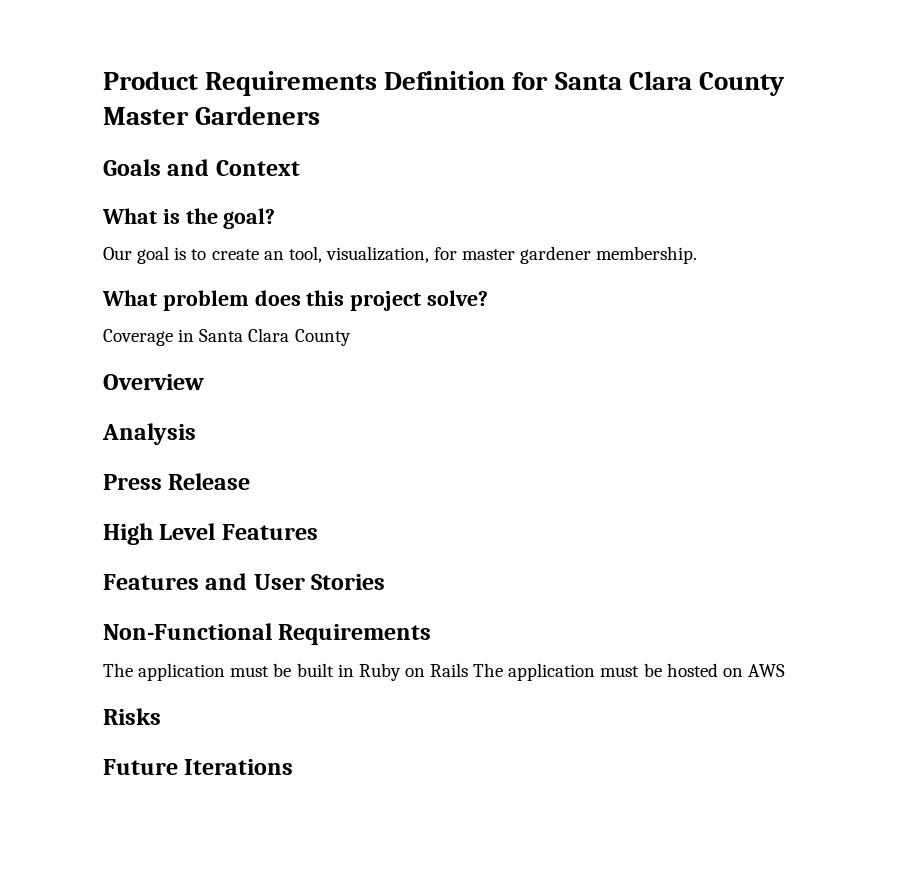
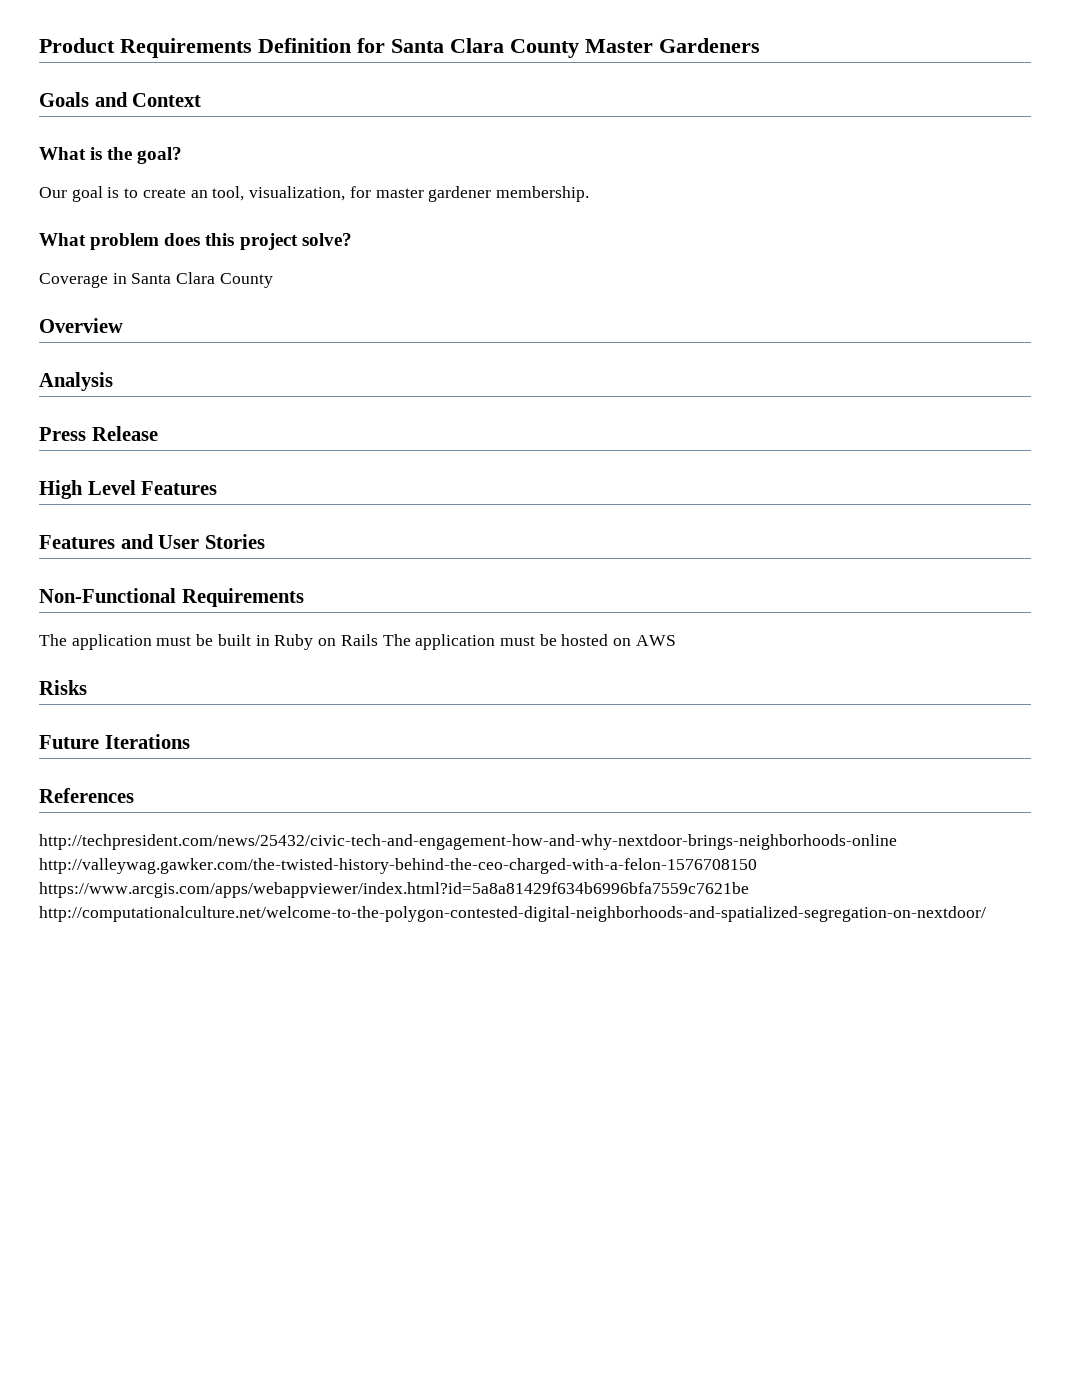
(294, 767) none -> [39,788,134,803] [39,834,897,850] [39,858,757,874] [39,882,749,898] [39,906,986,922] // References // http://techpresident.com/news/25432/civic-tech-and-engagement-how-and-why-nextdoor-brings-neighborhoods-online http://valleywag.gawker.com/the-twisted-history-behind-the-ceo-charged-with-a-felon-1576708150 https://www.arcgis.com/apps/webappviewer/index.html?id=5a8a81429f634b6996bfa7559c7621be http://computationalculture.net/welcome-to-the-polygon-contested-digital-neighborhoods-and-spatialized-segregation-on-nextdoor/

